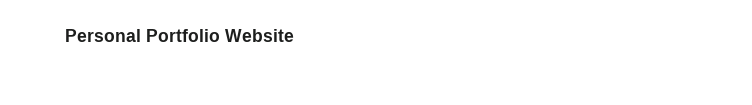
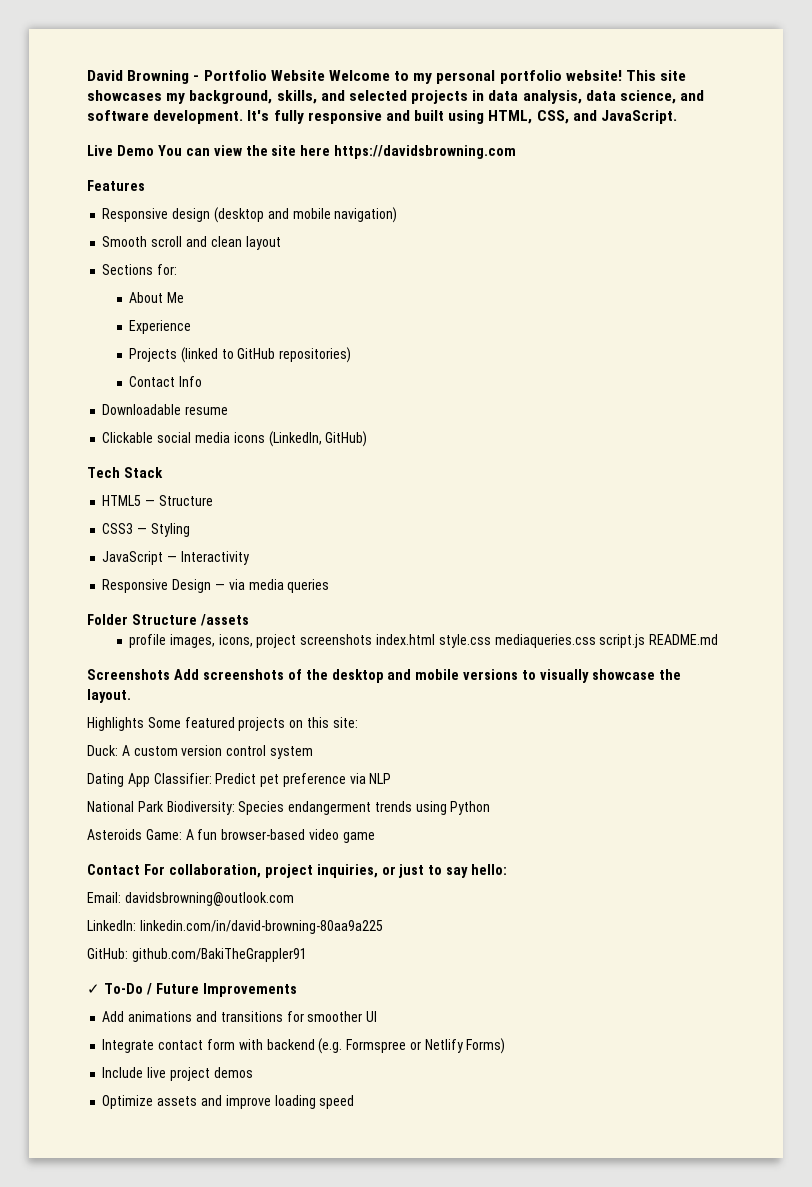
[65,29,294,42] Personal Portfolio Website -> [87,70,687,84] [87,90,705,104] [87,110,678,124] [87,145,517,159] [87,180,145,191] [102,207,398,223] [102,236,281,250] [102,264,178,275] [129,292,184,303] [129,320,192,334] [129,347,352,363] [129,376,202,387] [102,404,229,415] [102,431,368,447] [87,467,163,478] [102,495,213,506] [102,523,190,537] [102,551,249,565] [102,579,330,593] [87,614,249,626] [129,634,719,648] [87,669,681,683] [87,689,131,703] [87,717,358,731] [87,745,313,759] [87,773,392,787] [87,801,491,815] [87,829,375,843] [87,864,508,878] [87,892,294,906] [87,920,383,934] [87,948,307,962] [87,983,297,997] [102,1011,378,1022] [102,1038,506,1054] [102,1067,253,1081] [102,1095,355,1109] David Browning - Portfolio Website Welcome to my personal portfolio website! This site showcases my background, skills, and selected projects in data analysis, data science, and software development. It's fully responsive and built using HTML, CSS, and JavaScript. // Live Demo You can view the site here https://davidsbrowning.com // Features // Responsive design (desktop and mobile navigation) // Smooth scroll and clean layout // Sections for: // About Me // Experience // Projects (linked to GitHub repositories) // Contact Info // Downloadable resume // Clickable social media icons (LinkedIn, GitHub) // Tech Stack // HTML5 — Structure // CSS3 — Styling // JavaScript — Interactivity // Responsive Design — via media queries // Folder Structure /assets // profile images, icons, project screenshots index.html style.css mediaqueries.css script.js README.md // Screenshots Add screenshots of the desktop and mobile versions to visually showcase the layout. // Highlights Some featured projects on this site: // Duck: A custom version control system // Dating App Classifier: Predict pet preference via NLP // National Park Biodiversity: Species endangerment trends using Python // Asteroids Game: A fun browser-based video game // Contact For collaboration, project inquiries, or just to say hello: // Email: davidsbrowning@outlook.com // LinkedIn: linkedin.com/in/david-browning-80aa9a225 // GitHub: github.com/BakiTheGrappler91 // ✓ To-Do / Future Improvements // Add animations and transitions for smoother UI // Integrate contact form with backend (e.g. Formspree or Netlify Forms) // Include live project demos // Optimize assets and improve loading speed

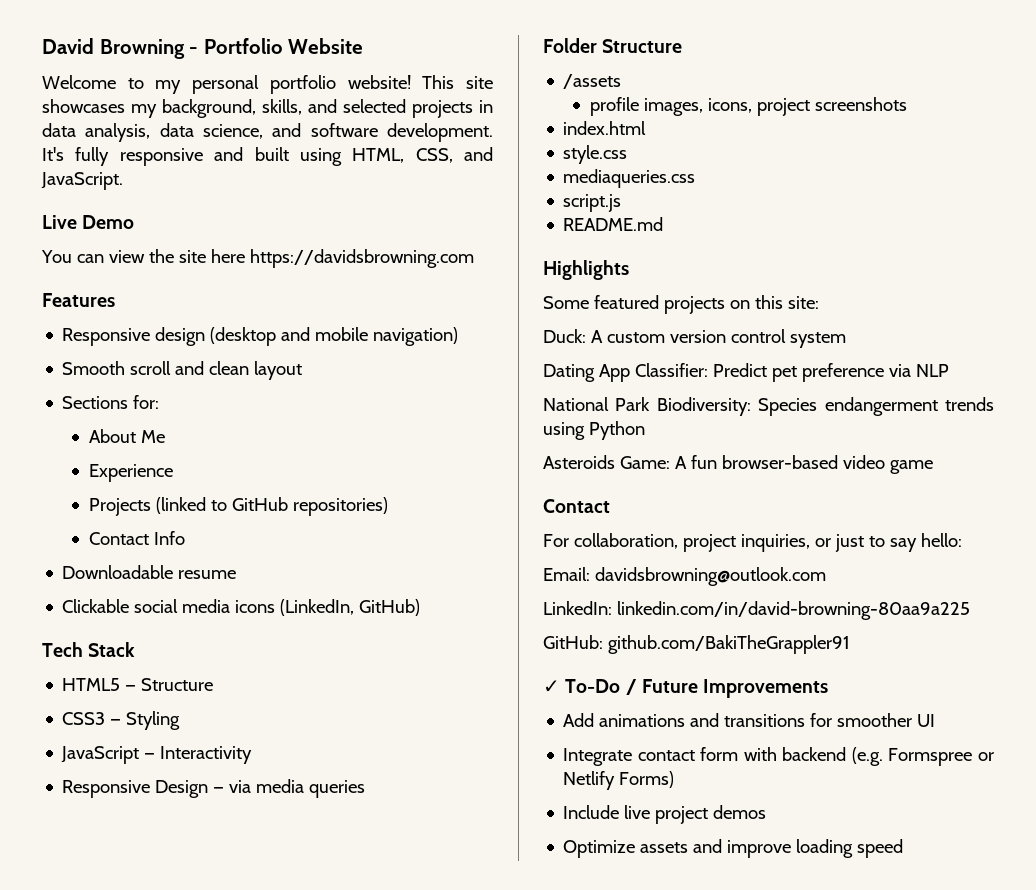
(325, 75) none -> (364, 46) //
(154, 150) none -> (135, 222) //
(197, 619) none -> (683, 46) //
(373, 639) none -> (907, 104) //
(436, 639) none -> (647, 128) //
(491, 641) none -> (628, 154) //
(596, 641) none -> (696, 178) //
(646, 641) none -> (622, 203) //
[87,669,681,683] [87,689,131,703] [87,717,144,731] Screenshots Add screenshots of the desktop and mobile versions to visually showcase the layout. // Highlights -> [543,260,629,280] Highlights //
(140, 869) none -> (610, 506) //

